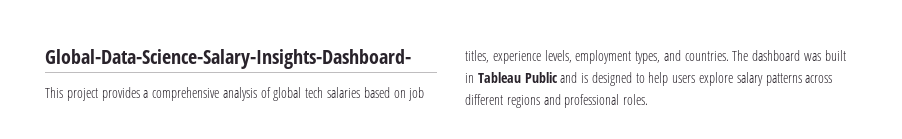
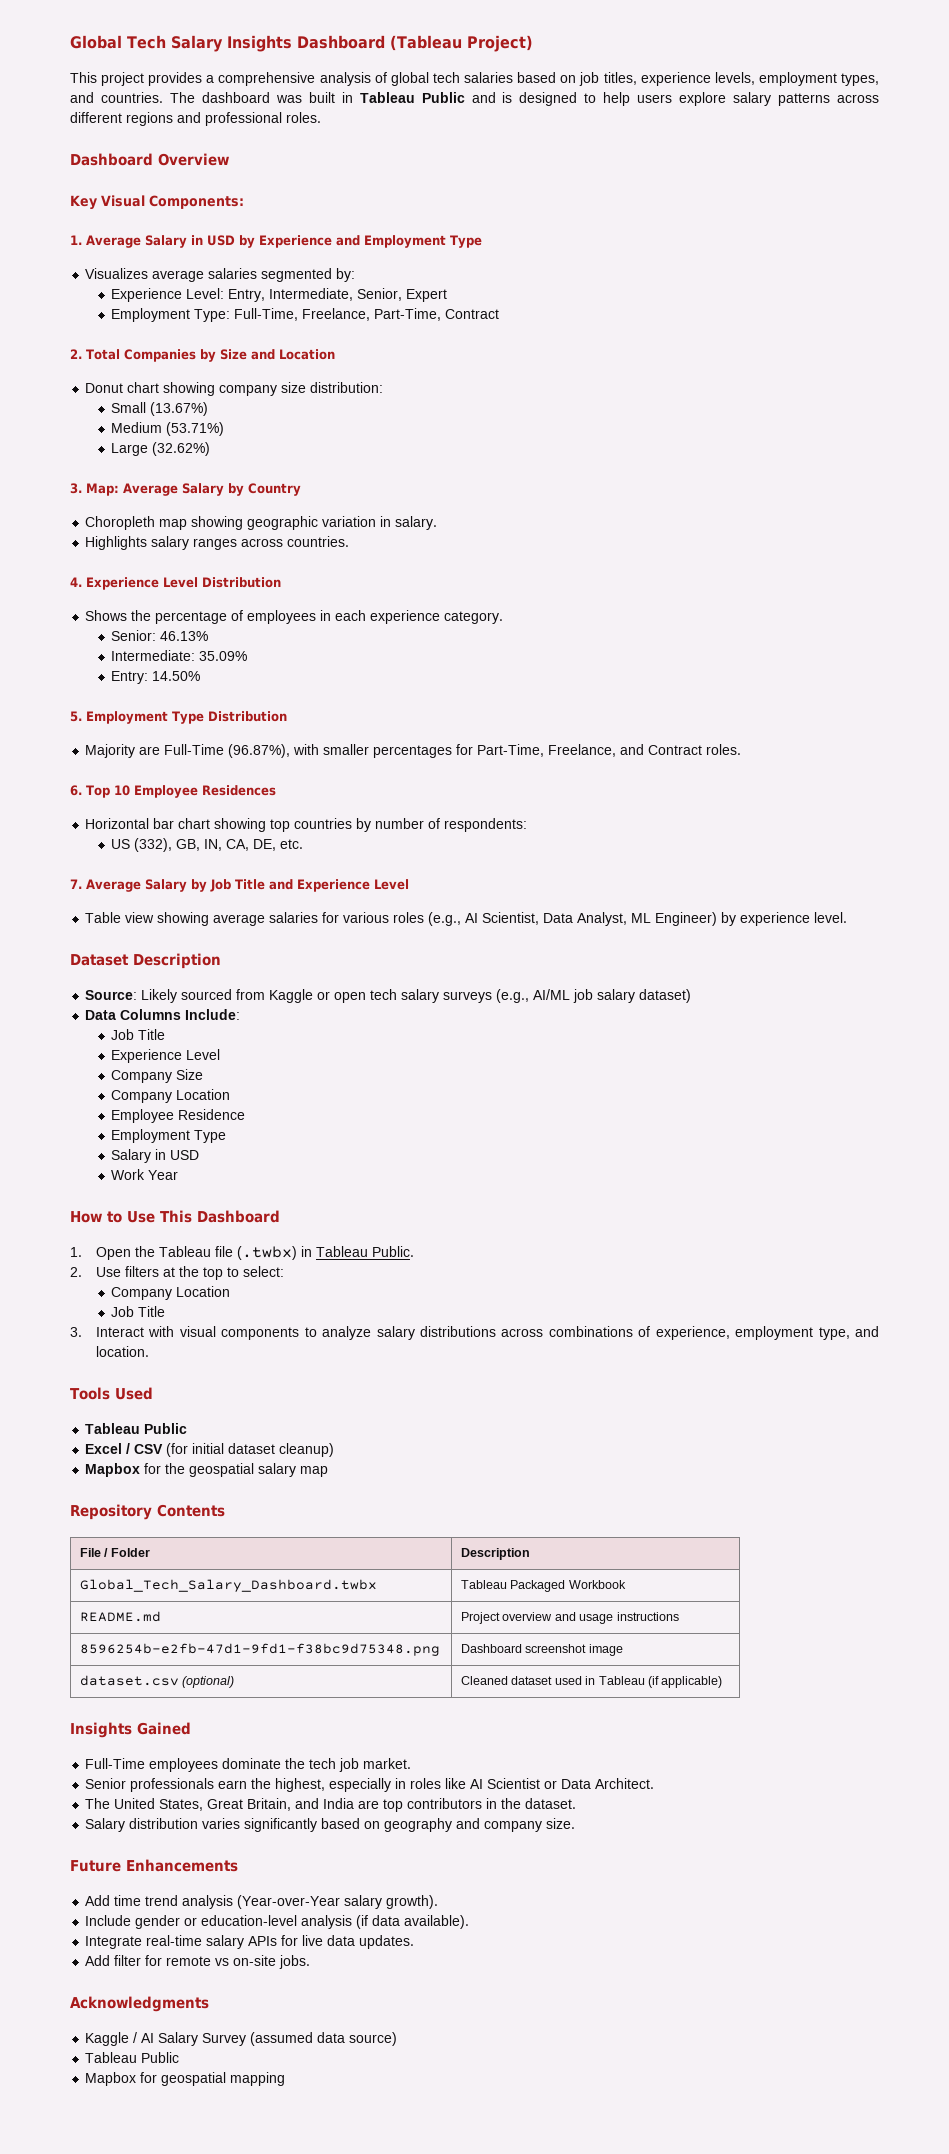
[45,49,411,69] Global-Data-Science-Salary-Insights-Dashboard- -> [70,35,533,52] Global Tech Salary Insights Dashboard (Tableau Project)
(649, 99) none -> [70,153,229,166] [70,195,244,210] [70,235,482,248] [85,268,356,282] [111,288,448,302] [111,308,500,322] [70,349,335,362] [85,382,384,396] [111,402,209,416] [111,422,225,436] [111,442,211,456] [70,483,301,496] [85,516,438,530] [85,536,350,550] [70,577,281,590] [85,610,504,624] [111,630,209,641] [111,650,248,661] [111,671,201,684] [70,711,287,724] [85,744,742,758] [70,785,276,798] [85,818,528,832] [111,838,304,852] [70,879,409,892] [85,912,848,926] [70,953,221,969] [85,989,692,1003] [85,1009,241,1020] [111,1029,166,1040] [111,1049,221,1063] [111,1069,204,1083] [111,1089,231,1103] [111,1109,246,1123] [111,1129,227,1143] [111,1149,200,1163] [111,1169,179,1180] [70,1210,280,1223] [70,1246,414,1260] [70,1266,284,1280] [111,1286,231,1300] [111,1306,166,1317] [70,1326,880,1340] [95,1346,149,1357] [70,1387,153,1400] [85,1423,188,1434] [85,1443,335,1457] [85,1463,329,1477] [70,1504,225,1520] [80,1548,150,1557] [461,1548,531,1560] [80,1579,378,1592] [461,1580,626,1592] [80,1611,162,1622] [461,1612,679,1624] [80,1643,441,1656] [461,1644,623,1656] [80,1675,235,1688] [461,1676,723,1688] [70,1722,191,1738] [85,1758,412,1772] [85,1778,655,1792] [85,1798,577,1812] [85,1818,576,1832] [70,1859,238,1872] [85,1895,439,1909] [85,1915,470,1929] [85,1935,415,1949] [85,1955,311,1969] [70,1996,209,2012] [85,2032,398,2046] [85,2052,180,2063] [85,2072,286,2086] // Dashboard Overview // Key Visual Components: // 1. Average Salary in USD by Experience and Employment Type // Visualizes average salaries segmented by: // Experience Level: Entry, Intermediate, Senior, Expert // Employment Type: Full-Time, Freelance, Part-Time, Contract // 2. Total Companies by Size and Location // Donut chart showing company size distribution: // Small (13.67%) // Medium (53.71%) // Large (32.62%) // 3. Map: Average Salary by Country // Choropleth map showing geographic variation in salary. // Highlights salary ranges across countries. // 4. Experience Level Distribution // Shows the percentage of employees in each experience category. // Senior: 46.13% // Intermediate: 35.09% // Entry: 14.50% // 5. Employment Type Distribution // Majority are Full-Time (96.87%), with smaller percentages for Part-Time, Freelance, and Contract roles. // 6. Top 10 Employee Residences // Horizontal bar chart showing top countries by number of respondents: // US (332), GB, IN, CA, DE, etc. // 7. Average Salary by Job Title and Experience Level // Table view showing average salaries for various roles (e.g., AI Scientist, Data Analyst, ML Engineer) by experience level. // Dataset Description // Source: Likely sourced from Kaggle or open tech salary surveys (e.g., AI/ML job salary dataset) // Data Columns Include: // Job Title // Experience Level // Company Size // Company Location // Employee Residence // Employment Type // Salary in USD // Work Year // How to Use This Dashboard // 1. Open the Tableau file (.twbx) in Tableau Public. // 2. Use filters at the top to select: // Company Location // Job Title // 3. Interact with visual components to analyze salary distributions across combinations of experience, employment type, and location. // Tools Used // Tableau Public // Excel / CSV (for initial dataset cleanup) // Mapbox for the geospatial salary map // Repository Contents // File / Folder | Description // Global_Tech_Salary_Dashboard.twbx | Tableau Packaged Workbook // README.md | Project overview and usage instructions // 8596254b-e2fb-47d1-9fd1-f38bc9d75348.png | Dashboard screenshot image // dataset.csv (optional) | Cleaned dataset used in Tableau (if applicable) // Insights Gained // Full-Time employees dominate the tech job market. // Senior professionals earn the highest, especially in roles like AI Scientist or Data Architect. // The United States, Great Britain, and India are top contributors in the dataset. // Salary distribution varies significantly based on geography and company size. // Future Enhancements // Add time trend analysis (Year-over-Year salary growth). // Include gender or education-level analysis (if data available). // Integrate real-time salary APIs for live data updates. // Add filter for remote vs on-site jobs. // Acknowledgments // Kaggle / AI Salary Survey (assumed data source) // Tableau Public // Mapbox for geospatial mapping

